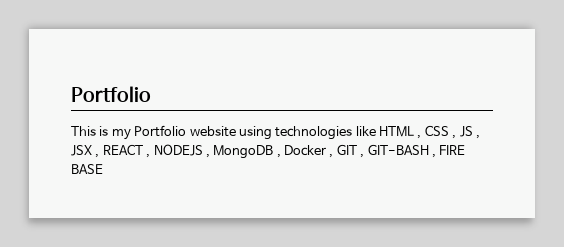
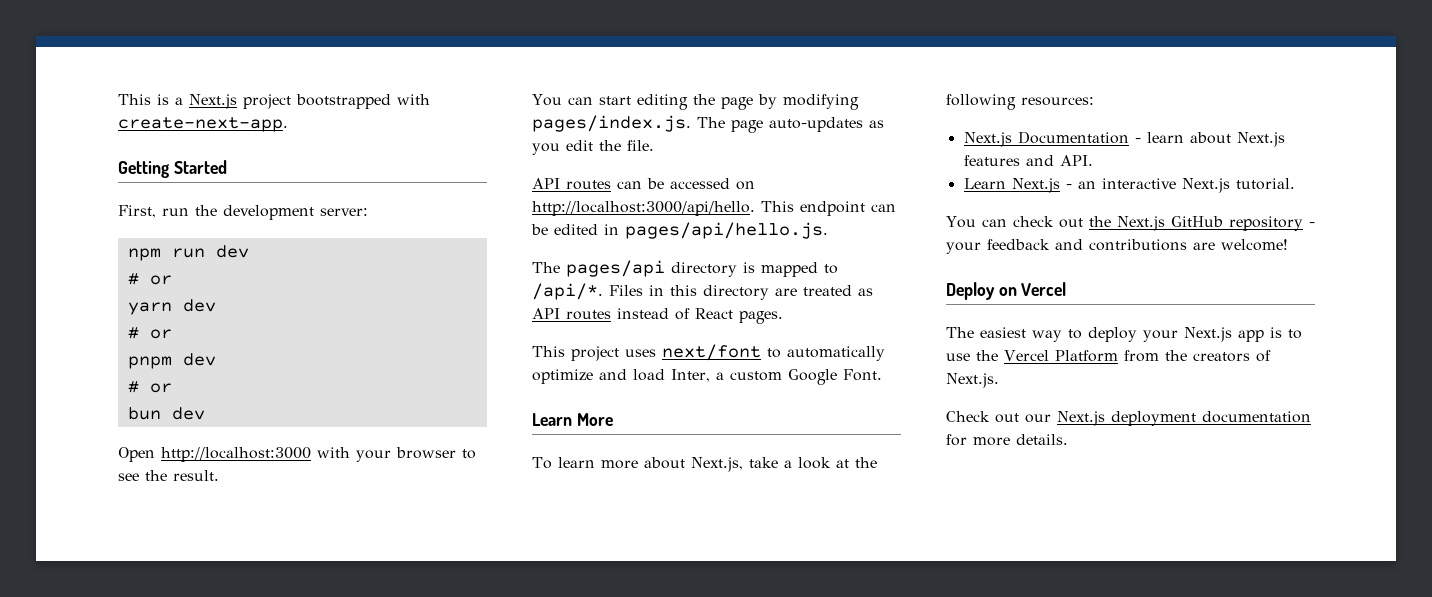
[71,86,151,103] [71,125,480,140] [71,144,466,159] [71,164,103,174] Portfolio // This is my Portfolio website using technologies like HTML , CSS , JS , JSX , REACT , NODEJS , MongoDB , Docker , GIT , GIT-BASH , FIRE BASE -> [118,94,430,109] [118,117,288,132] [118,160,227,178] [118,205,368,220] [127,245,249,261] [127,273,172,285] [127,299,216,315] [127,327,172,339] [127,353,216,369] [127,381,172,393] [127,407,205,420] [118,447,476,462] [118,470,219,481] [532,94,859,110] [532,115,884,133] [532,140,654,155] [532,178,755,190] [532,201,896,216] [531,222,828,239] [532,260,838,277] [532,283,873,300] [532,308,783,324] [532,344,885,361] [532,369,882,385] [532,413,613,426] [532,457,877,472] [946,94,1094,110] [963,131,1285,147] [963,155,1093,166] [963,178,1295,193] [946,216,1315,231] [946,239,1288,254] [946,282,1067,300] [946,327,1302,342] [946,350,1271,362] [946,373,999,388] [946,411,1311,426] [946,434,1068,446] This is a Next.js project bootstrapped with create-next-app. // Getting Started // First, run the development server: // npm run dev // # or // yarn dev // # or // pnpm dev // # or // bun dev // Open http://localhost:3000 with your browser to see the result. // You can start editing the page by modifying pages/index.js. The page auto-updates as you edit the file. // API routes can be accessed on http://localhost:3000/api/hello. This endpoint can be edited in pages/api/hello.js. // The pages/api directory is mapped to /api/*. Files in this directory are treated as API routes instead of React pages. // This project uses next/font to automatically optimize and load Inter, a custom Google Font. // Learn More // To learn more about Next.js, take a look at the following resources: // Next.js Documentation - learn about Next.js features and API. // Learn Next.js - an interactive Next.js tutorial. // You can check out the Next.js GitHub repository - your feedback and contributions are welcome! // Deploy on Vercel // The easiest way to deploy your Next.js app is to use the Vercel Platform from the creators of Next.js. // Check out our Next.js deployment documentation for more details.

